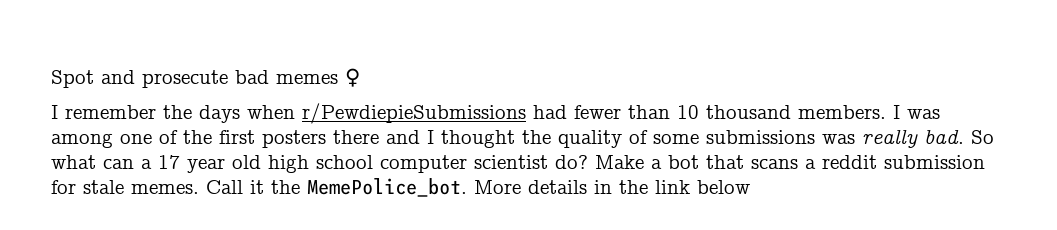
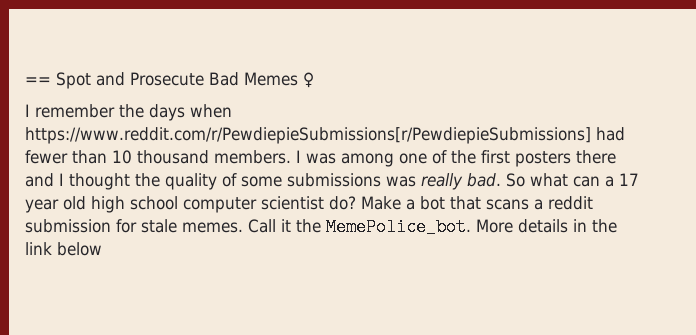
(51, 79) none -> [25,77,51,85] ==
[142,70,338,88] prosecute bad memes -> [130,72,298,86] Prosecute Bad Memes
[302,103,526,124] r/PewdiepieSubmissions -> [25,127,591,144] https://www.reddit.com/r/PewdiepieSubmissions[r/PewdiepieSubmissions]

